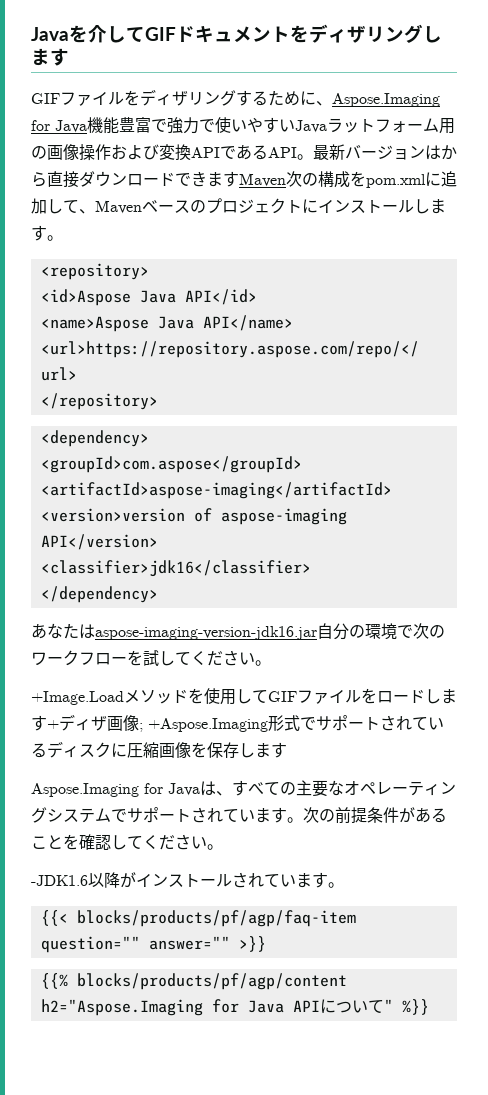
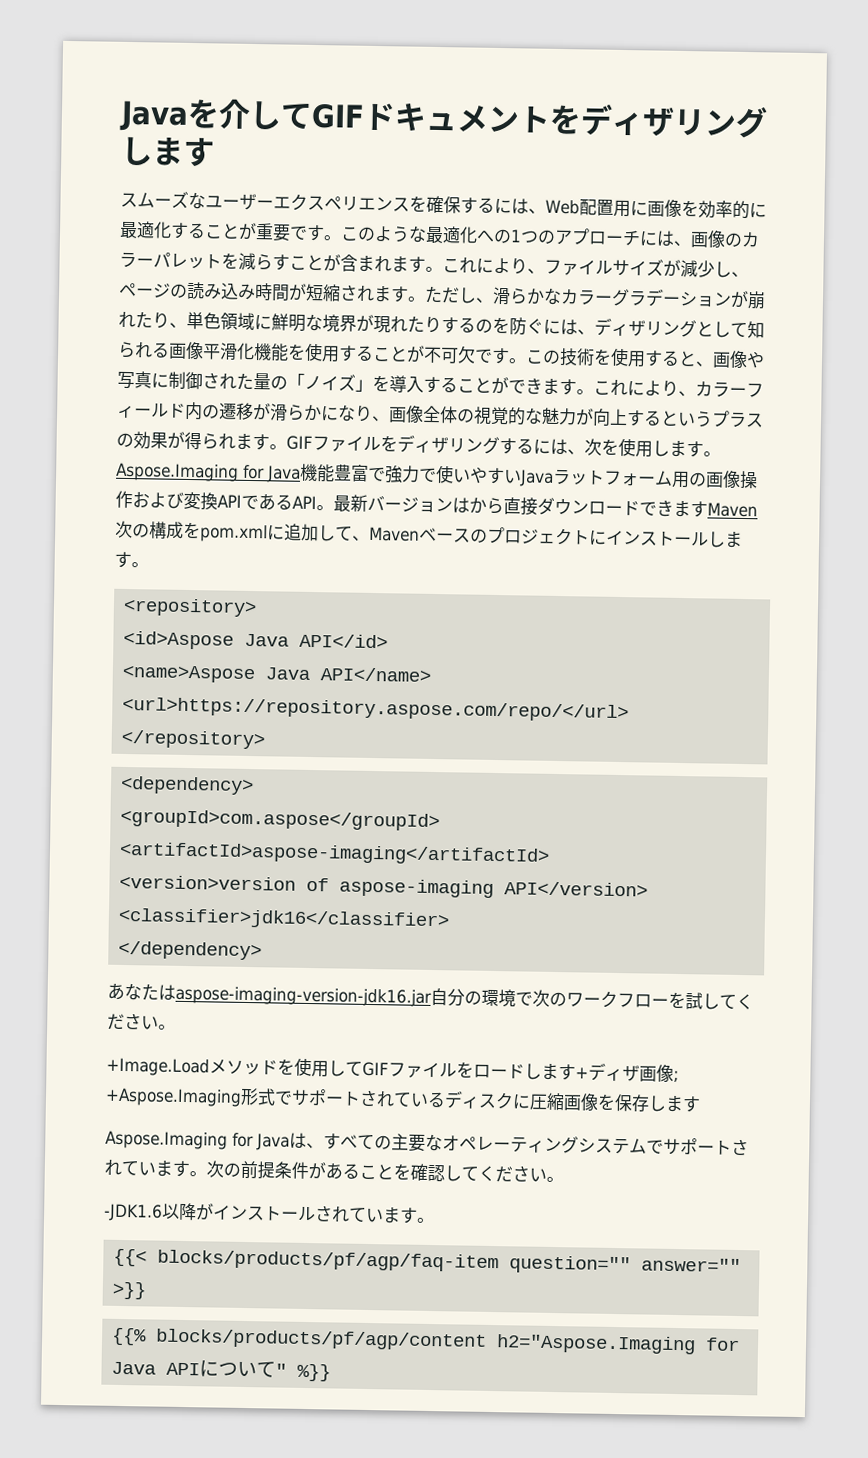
(69, 57) none -> [120,191,767,220] [119,221,760,248] [119,251,749,278] [118,281,766,310] [118,311,765,339] [117,341,765,369] [117,371,764,398] [117,401,764,429] [116,431,287,451] スムーズなユーザーエクスペリエンスを確保するには、Web配置用に画像を効率的に最適化することが重要です。このような最適化への1つのアプローチには、画像のカラーパレットを減らすことが含まれます。これにより、ファイルサイズが減少し、ページの読み込み時間が短縮されます。ただし、滑らかなカラーグラデーションが崩れたり、単色領域に鮮明な境界が現れたりするのを防ぐには、ディザリングとして知られる画像平滑化機能を使用することが不可欠です。この技術を使用すると、画像や写真に制御された量の「ノイズ」を導入することができます。これにより、カラーフィールド内の遷移が滑らかになり、画像全体の視覚的な魅力が向上するというプラスの効果が得られます。
[268,90,332,106] ために、 -> [533,437,721,458] には、次を使用します。

